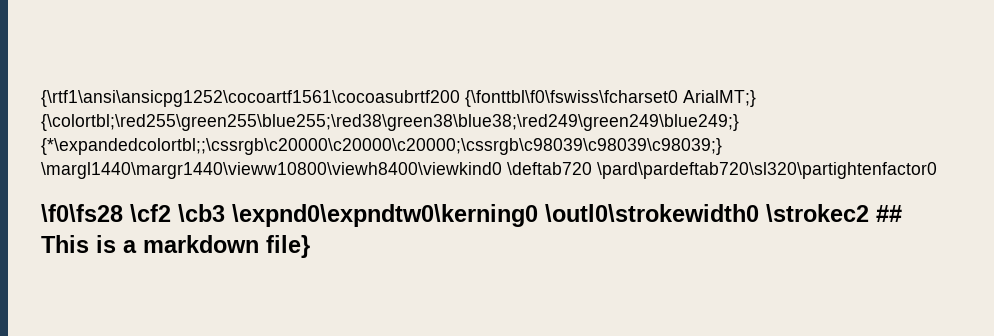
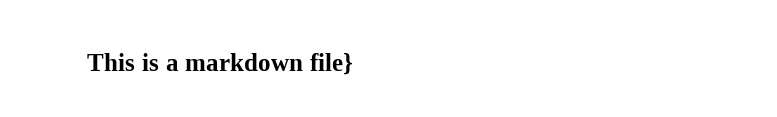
[41,90,756,107] [41,114,739,131] [41,138,722,155] [41,162,937,179] [41,204,902,227] {\rtf1\ansi\ansicpg1252\cocoartf1561\cocoasubrtf200 {\fonttbl\f0\fswiss\fcharset0 ArialMT;} {\colortbl;\red255\green255\blue255;\red38\green38\blue38;\red249\green249\blue249;} {*\expandedcolortbl;;\cssrgb\c20000\c20000\c20000;\cssrgb\c98039\c98039\c98039;} \margl1440\margr1440\vieww10800\viewh8400\viewkind0 \deftab720 \pard\pardeftab720\sl320\partightenfactor0 // \f0\fs28 \cf2 \cb3 \expnd0\expndtw0\kerning0 \outl0\strokewidth0 \strokec2 ## -> (87, 62) none

